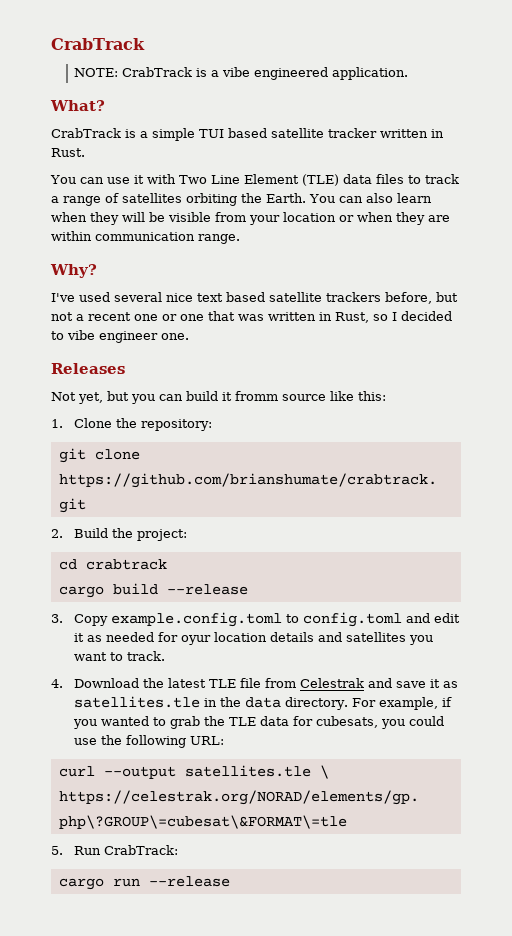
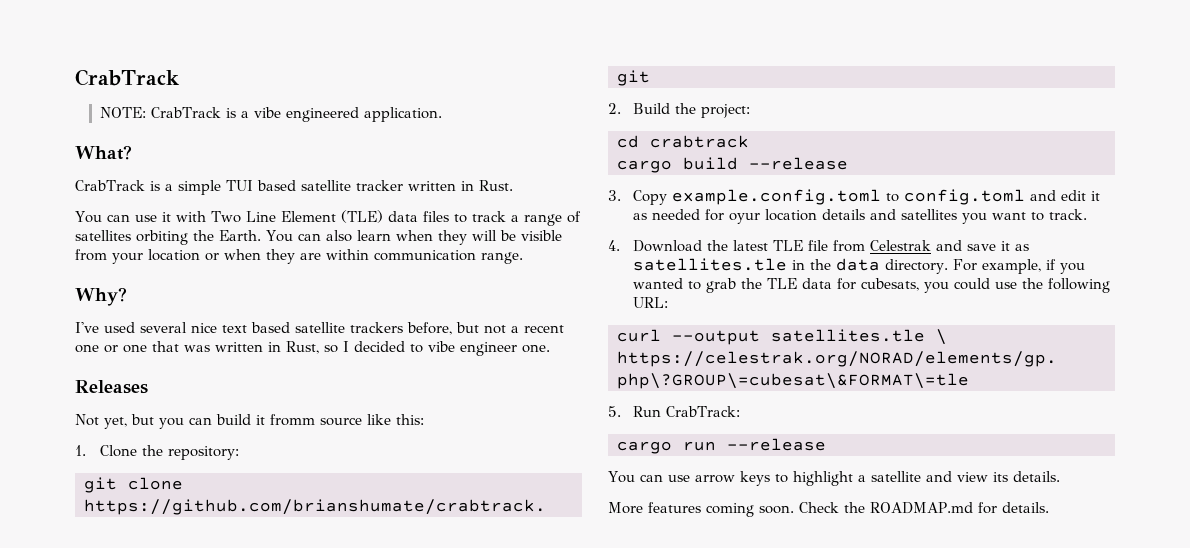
(230, 881) none -> [608,471,1060,486] [608,502,1049,517] // You can use arrow keys to highlight a satellite and view its details. // More features coming soon. Check the ROADMAP.md for details.

